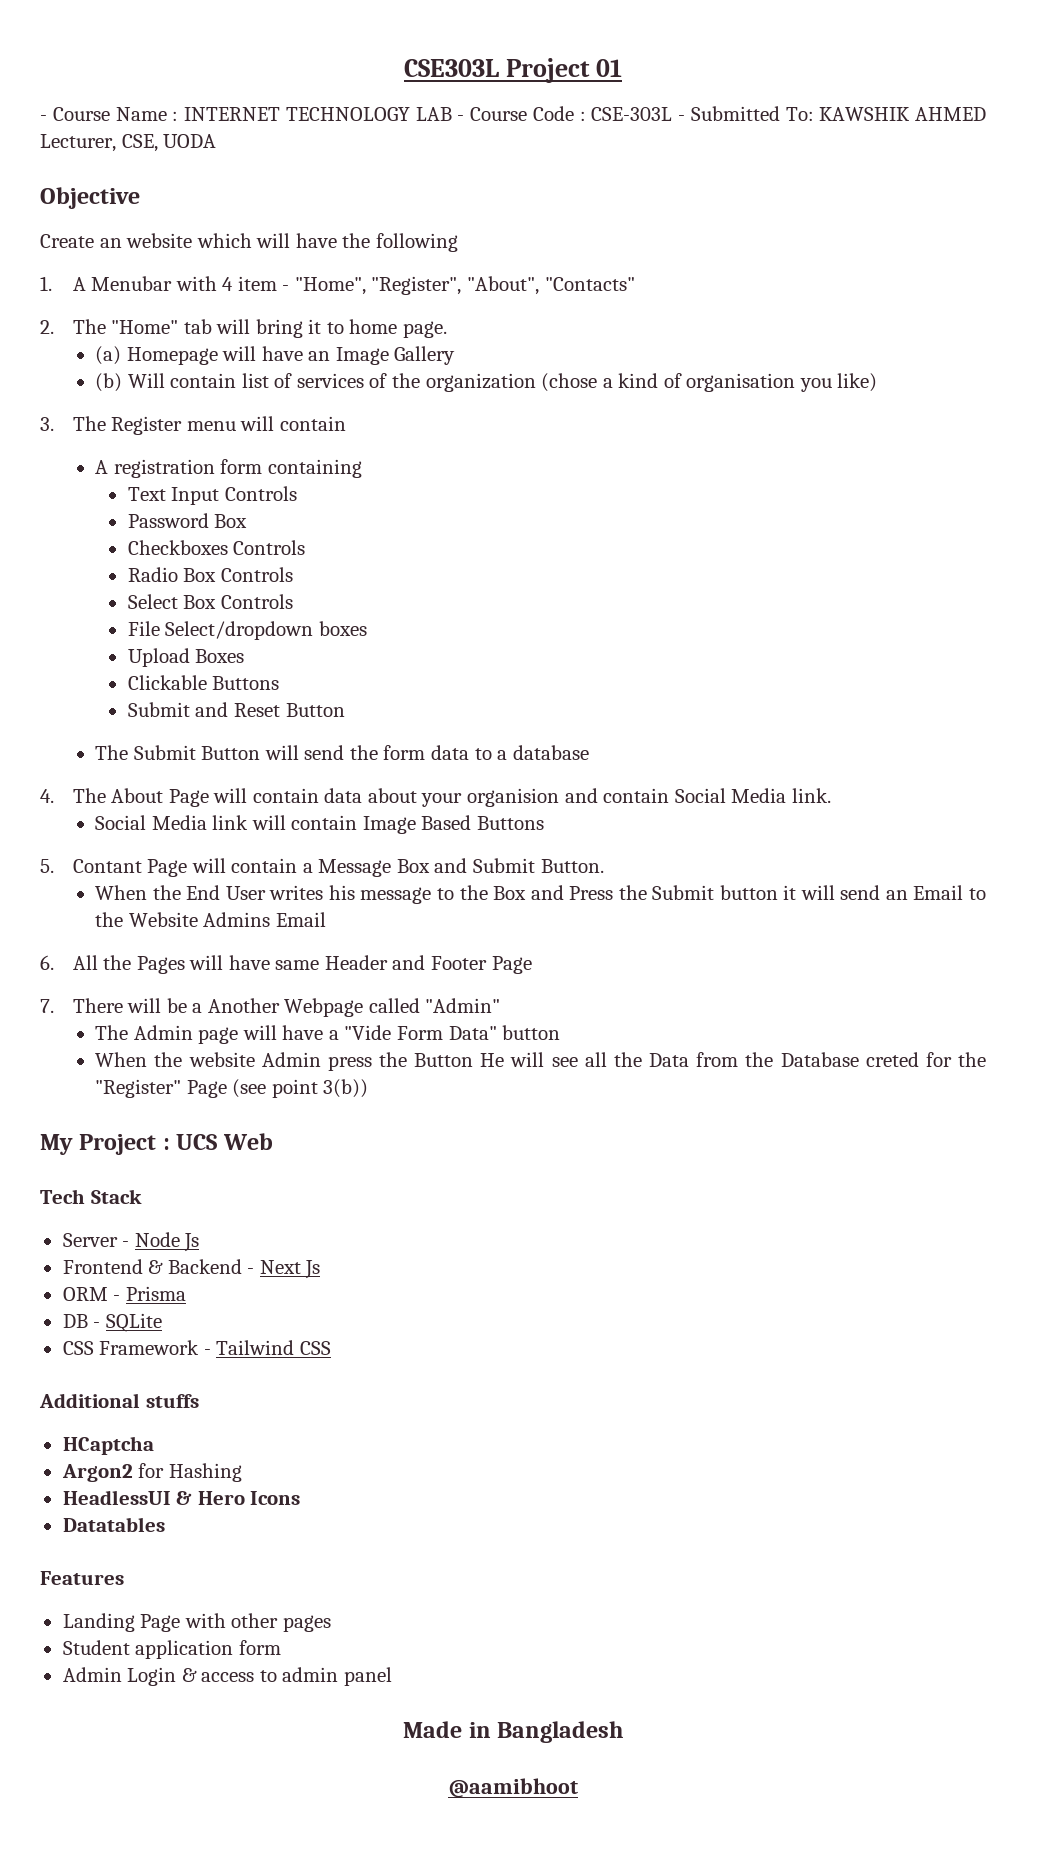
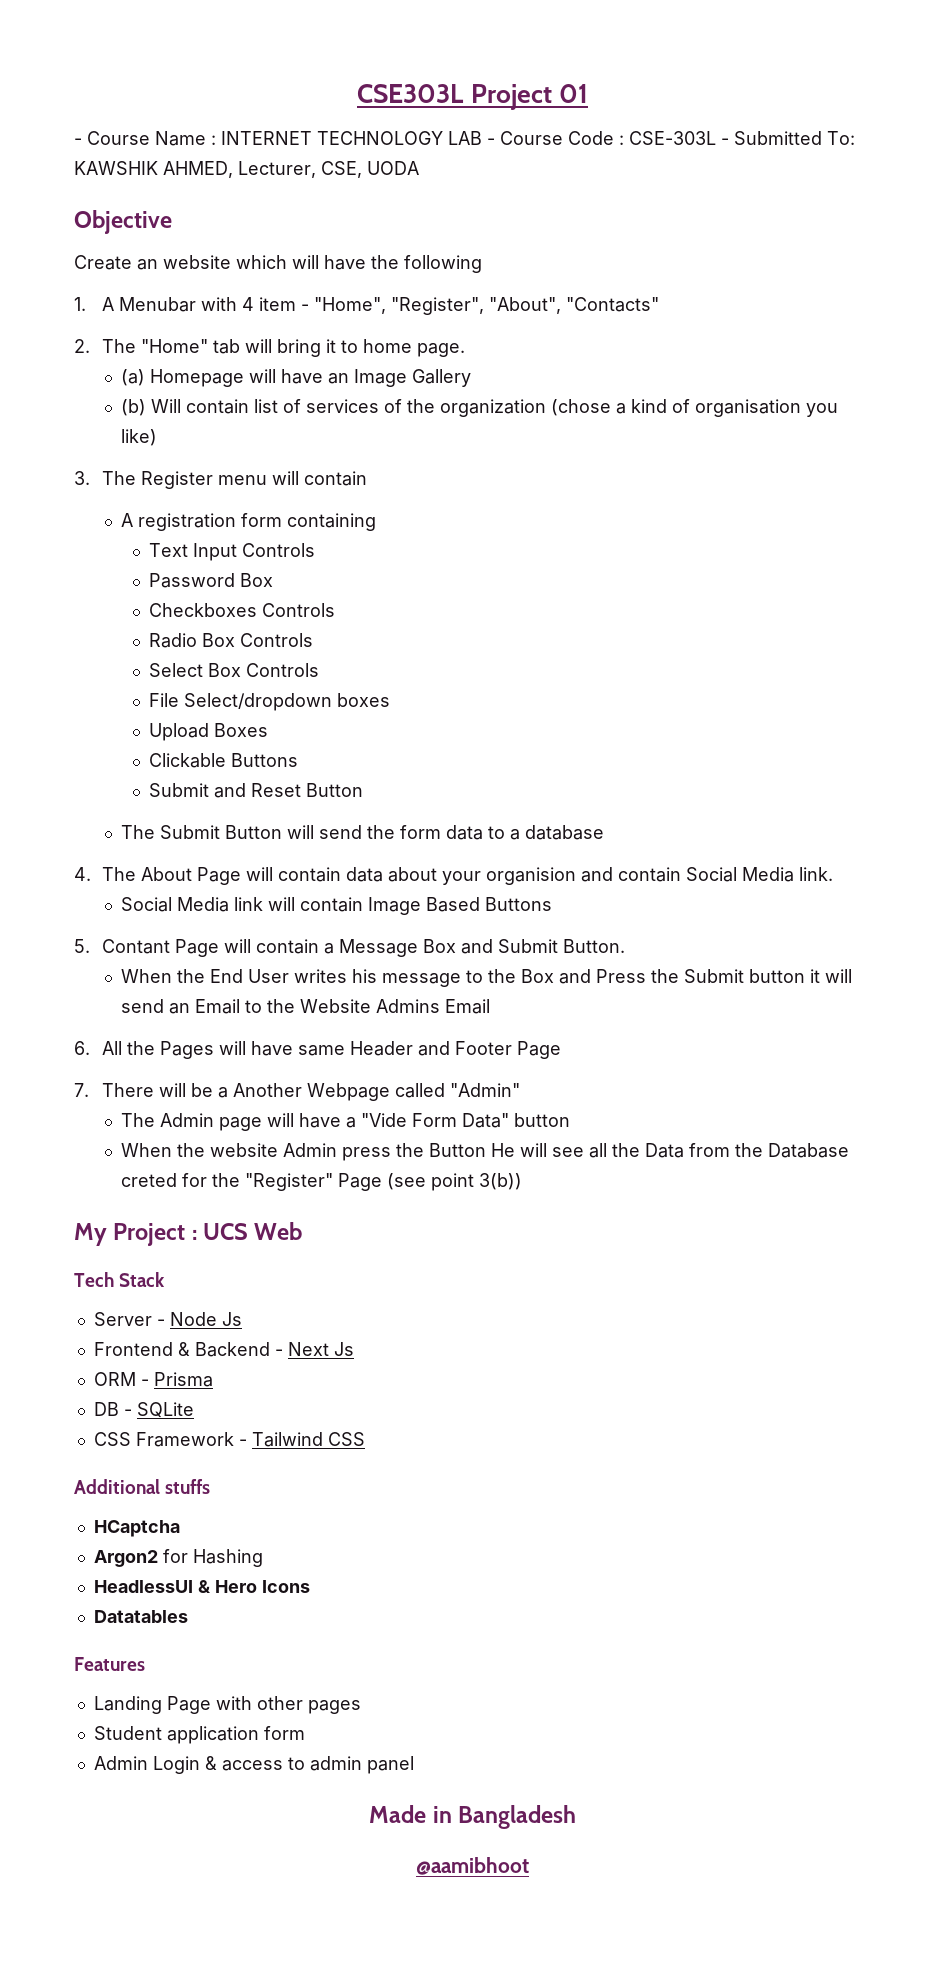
[915,107,986,121] AHMED -> [163,161,233,178] AHMED,

